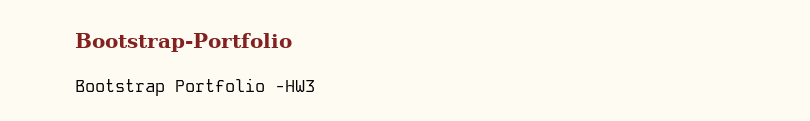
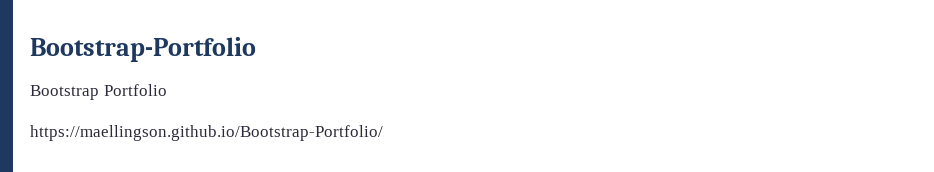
[275,80,315,92] -HW3 -> [30,125,383,141] // https://maellingson.github.io/Bootstrap-Portfolio/

